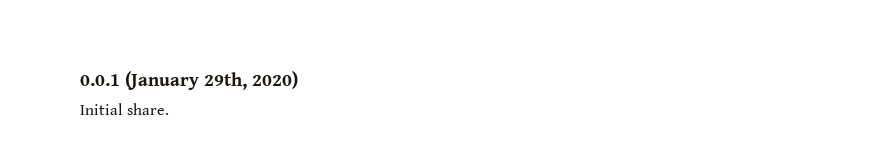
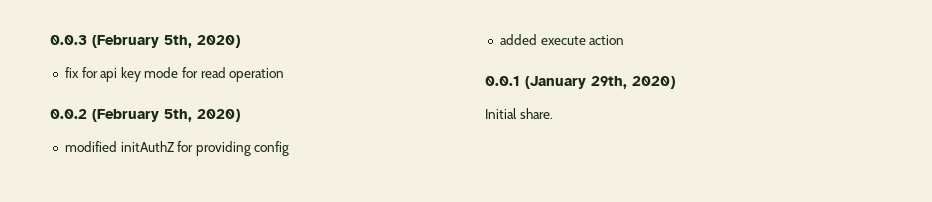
(80, 80) none -> [50,35,240,48] [64,67,285,82] [50,109,240,122] [64,141,290,156] [499,34,625,45] 0.0.3 (February 5th, 2020) // fix for api key mode for read operation // 0.0.2 (February 5th, 2020) // modified initAuthZ for providing config // added execute action //

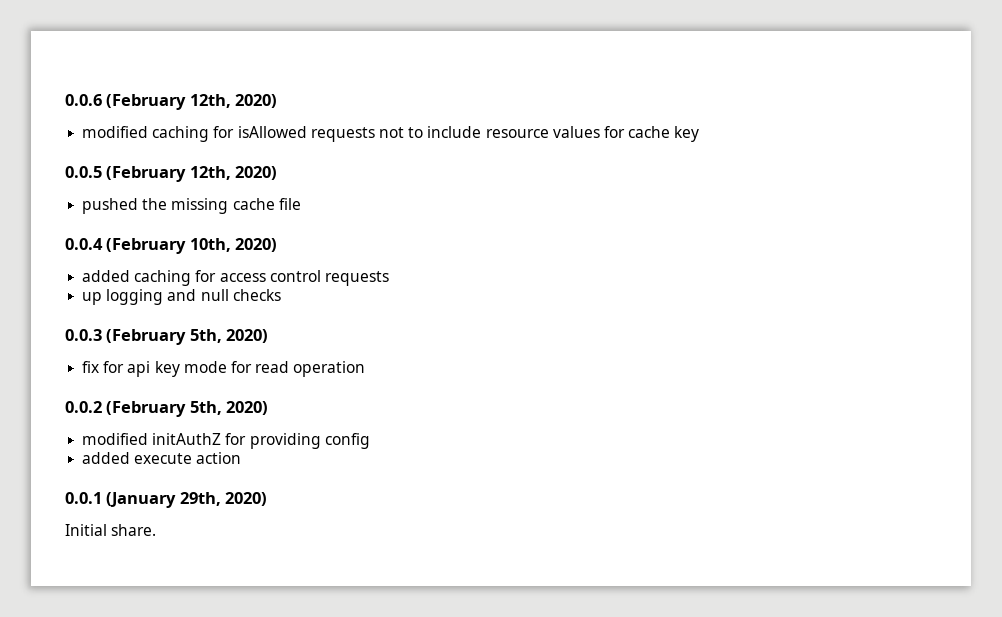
(50, 40) none -> [65,94,278,110] [82,126,700,142] [65,166,278,182] [82,198,301,214] [65,238,278,254] [82,270,389,286] [82,289,281,305] 0.0.6 (February 12th, 2020) // modified caching for isAllowed requests not to include resource values for cache key // 0.0.5 (February 12th, 2020) // pushed the missing cache file // 0.0.4 (February 10th, 2020) // added caching for access control requests // up logging and null checks //

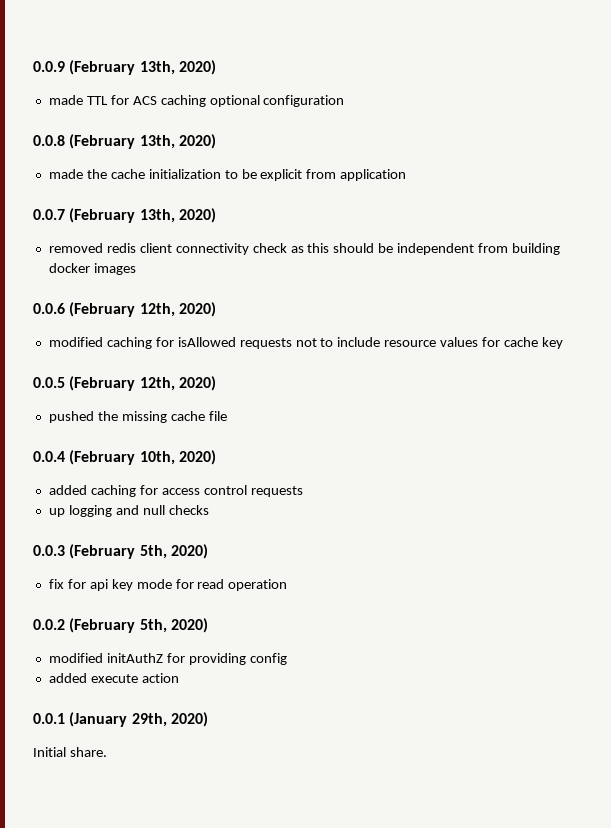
(65, 100) none -> [33,60,216,75] [48,95,345,107] [33,134,216,149] [48,169,407,181] [33,208,216,223] [48,243,561,255] [48,263,136,275] 0.0.9 (February 13th, 2020) // made TTL for ACS caching optional configuration // 0.0.8 (February 13th, 2020) // made the cache initialization to be explicit from application // 0.0.7 (February 13th, 2020) // removed redis client connectivity check as this should be independent from building docker images //

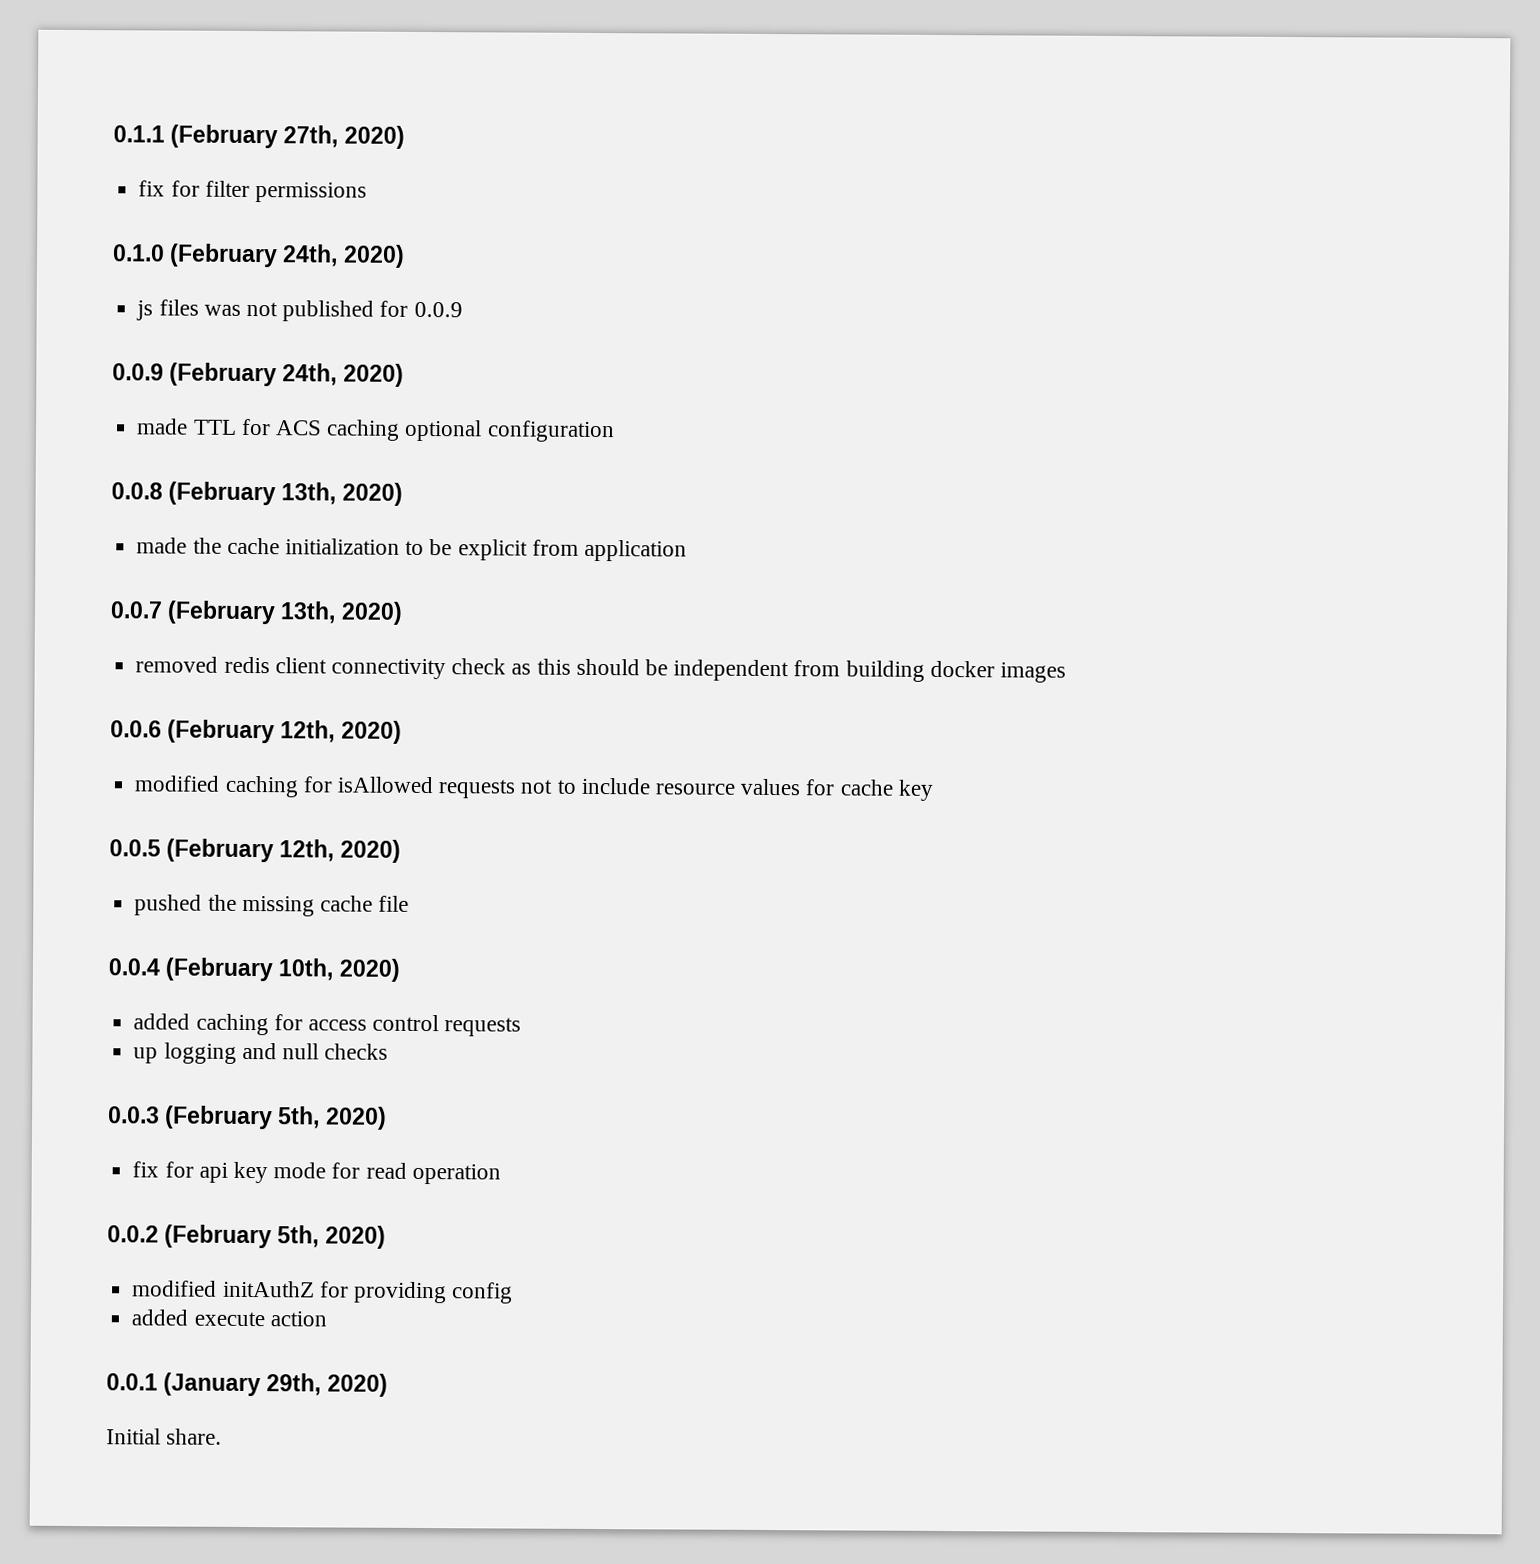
(33, 66) none -> [113,124,405,149] [138,180,367,203] [112,243,405,268] [136,299,463,322] 0.1.1 (February 27th, 2020) // fix for filter permissions // 0.1.0 (February 24th, 2020) // js files was not published for 0.0.9 //
[139,61,175,75] 13th, -> [282,363,338,386] 24th,

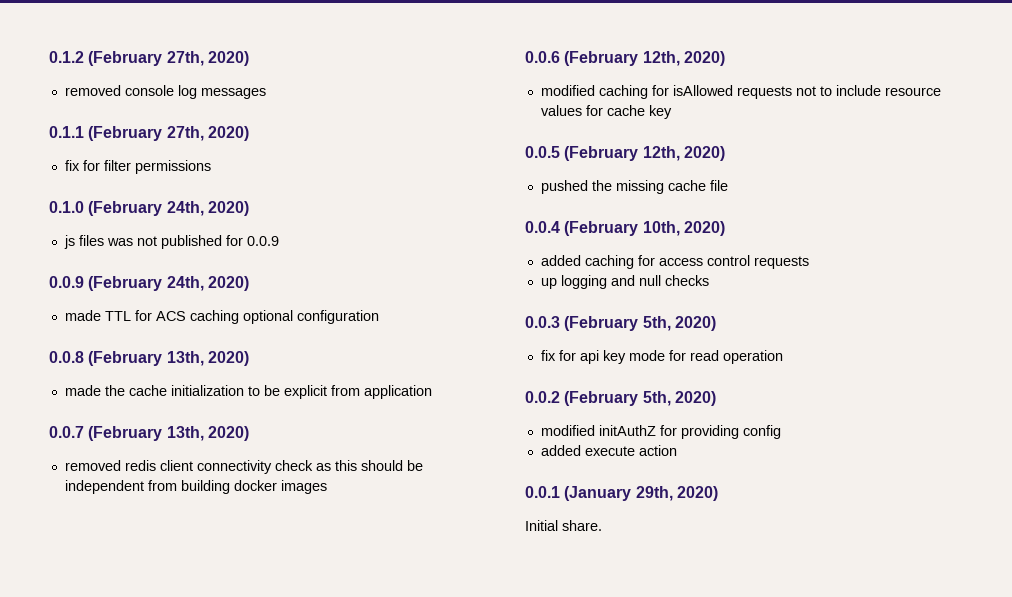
(113, 134) none -> [49,51,249,66] [64,85,266,99] 0.1.2 (February 27th, 2020) // removed console log messages //

